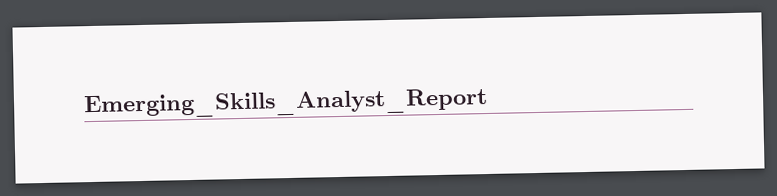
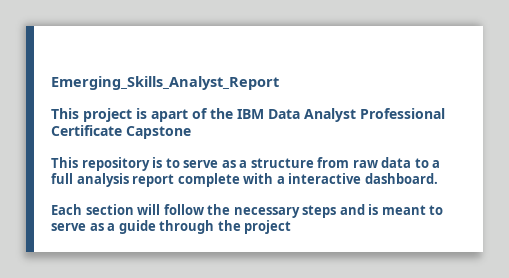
(488, 104) none -> [51,108,445,122] [51,125,191,139] [51,157,441,171] [51,173,438,187] [51,204,444,218] [51,220,292,234] // This project is apart of the IBM Data Analyst Professional Certificate Capstone // This repository is to serve as a structure from raw data to a full analysis report complete with a interactive dashboard. // Each section will follow the necessary steps and is meant to serve as a guide through the project

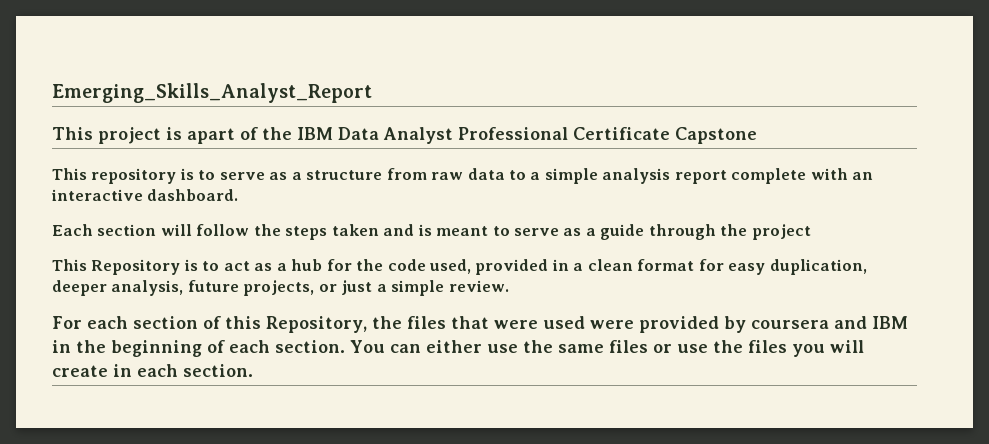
[51,173,73,184] full -> [544,168,598,184] simple
[276,176,285,184] a -> [852,172,874,180] an
[233,205,337,218] necessary steps -> [285,224,379,240] steps taken
(292, 227) none -> [52,259,867,275] [52,280,509,296] [52,316,908,333] [52,340,864,357] [52,364,253,377] // This Repository is to act as a hub for the code used, provided in a clean format for easy duplication, deeper analysis, future projects, or just a simple review. // For each section of this Repository, the files that were used were provided by coursera and IBM in the beginning of each section. You can either use the same files or use the files you will create in each section.

